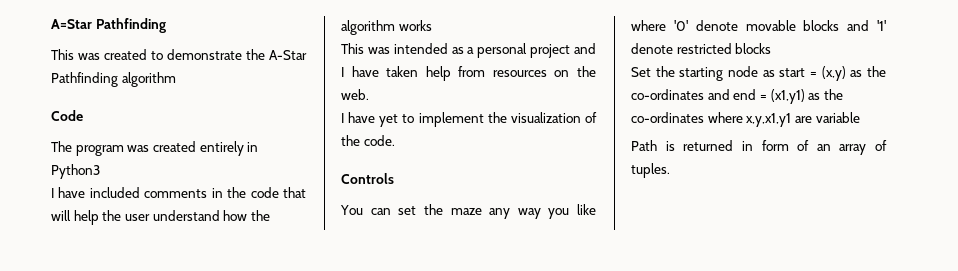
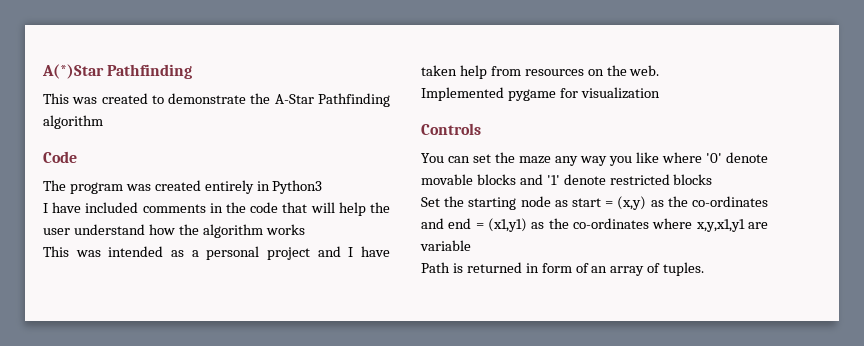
[51,19,92,29] A=Star -> [42,64,104,79] A(*)Star
[341,112,597,127] [341,135,395,146] I have yet to implement the visualization of the code. -> [421,87,660,101] Implemented pygame for visualization

